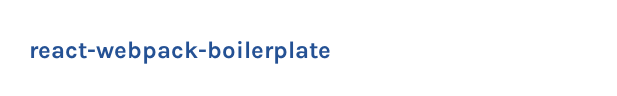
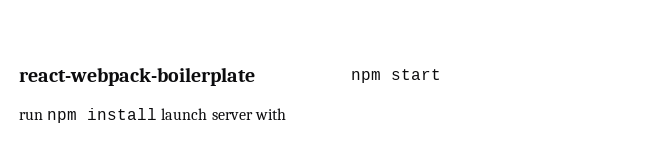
(331, 52) none -> [19,108,286,123] [351,69,441,83] // run npm install launch server with npm start

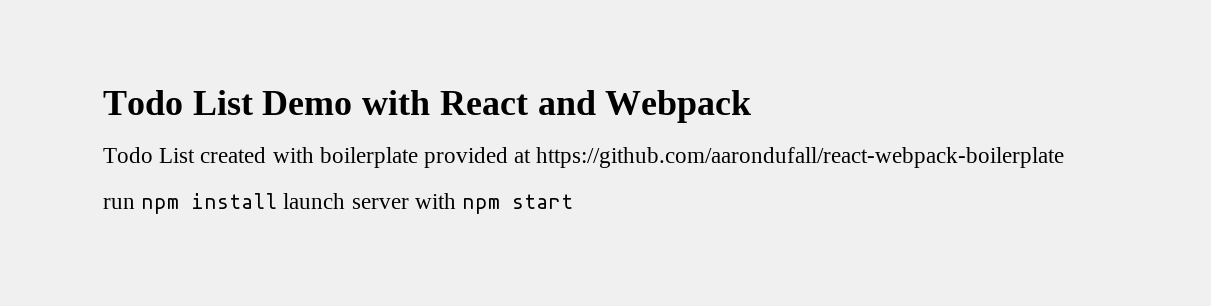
[19,67,255,86] react-webpack-boilerplate -> [103,90,752,123] [103,147,1065,168] Todo List Demo with React and Webpack // Todo List created with boilerplate provided at https://github.com/aarondufall/react-webpack-boilerplate

